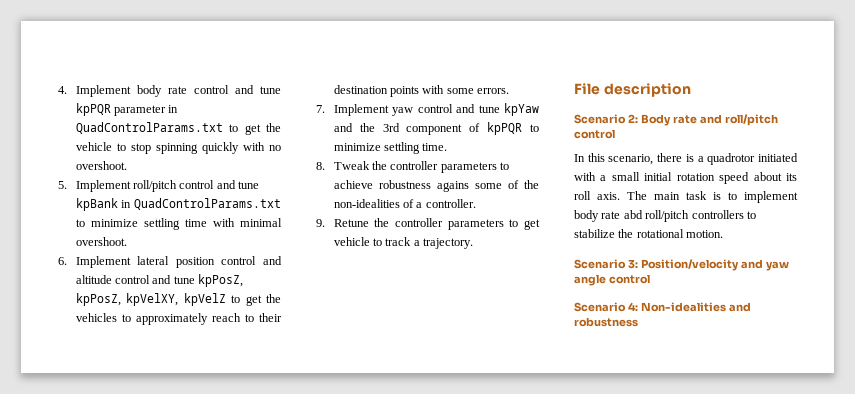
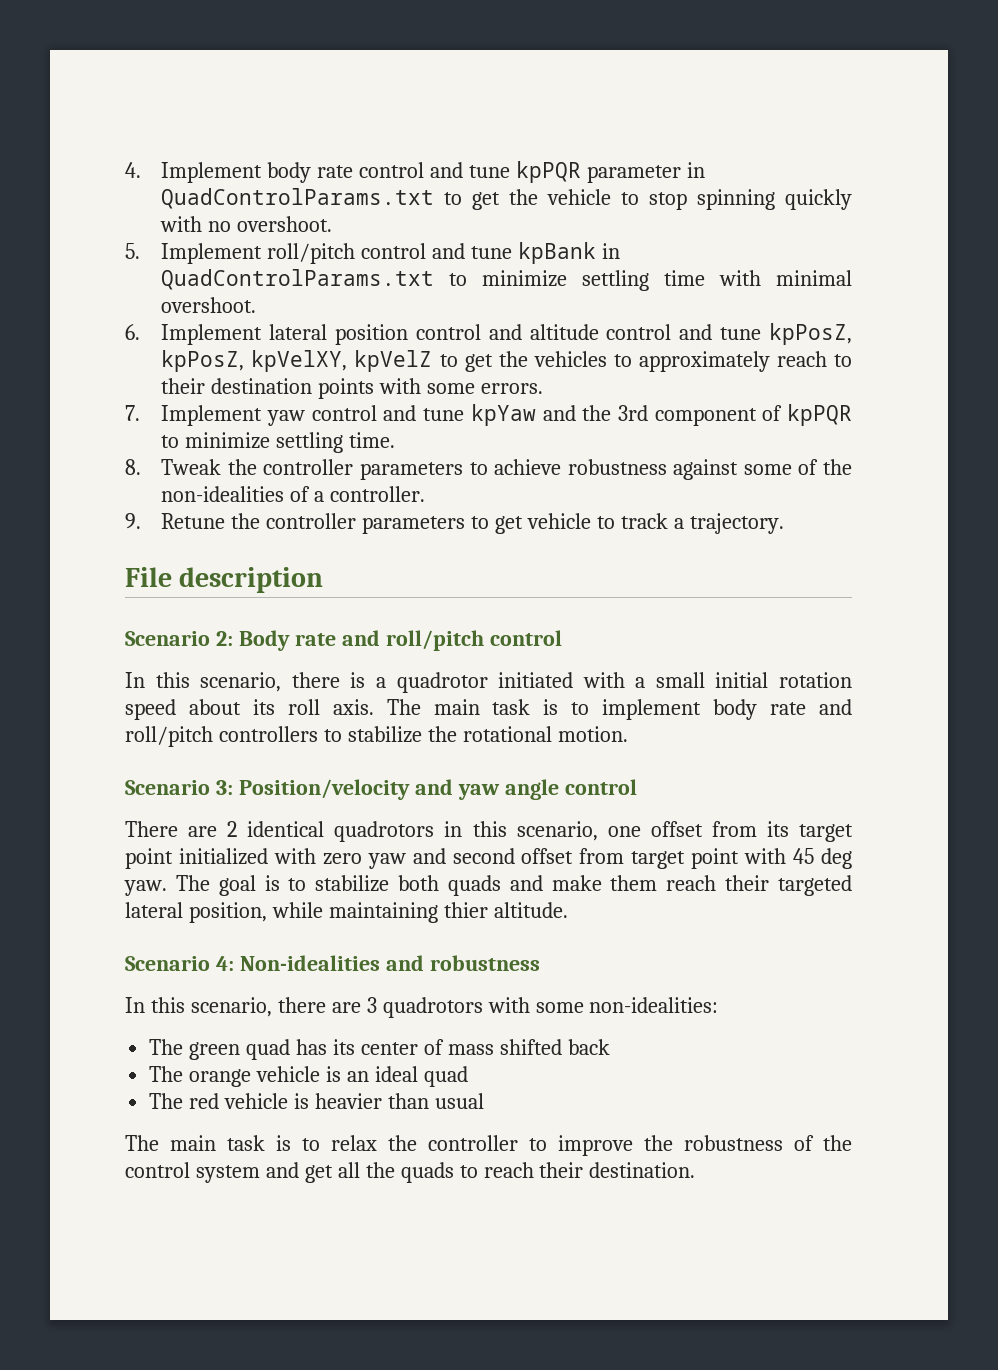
[436,181,469,192] agains -> [673,459,739,480] against
[623,210,643,219] abd -> [818,699,852,715] and
(650, 279) none -> [125,821,854,842] [125,848,852,869] [124,875,852,896] [125,902,568,923] // There are 2 identical quadrotors in this scenario, one offset from its target point initialized with zero yaw and second offset from target point with 45 deg yaw. The goal is to stabilize both quads and make them reach their targeted lateral position, while maintaining thier altitude.
(638, 322) none -> [125,997,719,1018] [149,1039,610,1060] [149,1066,468,1087] [149,1093,484,1109] [125,1135,852,1156] [125,1162,696,1183] // In this scenario, there are 3 quadrotors with some non-idealities: // The green quad has its center of mass shifted back // The orange vehicle is an ideal quad // The red vehicle is heavier than usual // The main task is to relax the controller to improve the robustness of the control system and get all the quads to reach their destination.

